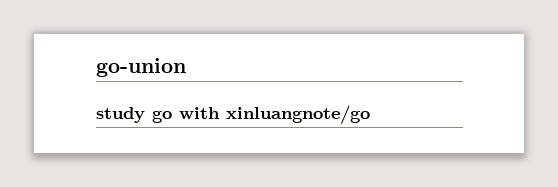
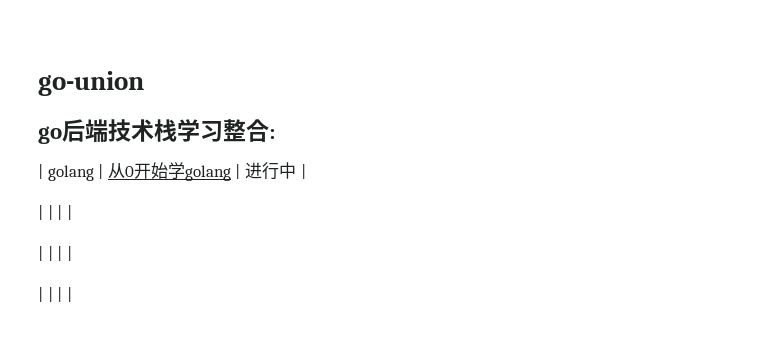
[96,105,370,125] study go with xinluangnote/go -> [38,119,275,144] [38,162,306,181] [38,205,72,220] [38,246,72,261] [38,287,72,302] go后端技术栈学习整合: // | golang | 从0开始学golang | 进行中 | // | | | | // | | | | // | | | |

